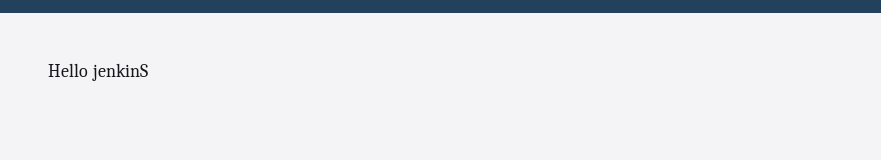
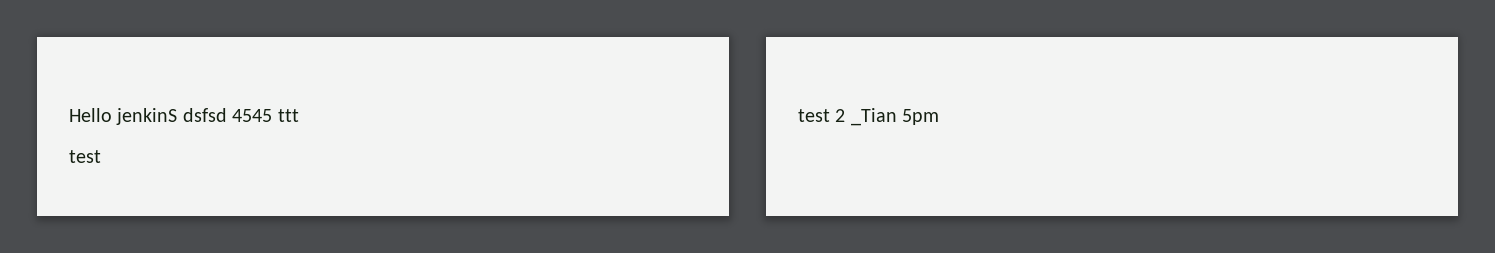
(148, 72) none -> [182,108,299,122] [69,150,101,163] [798,108,940,126] dsfsd 4545 ttt // test // test 2 _Tian 5pm

